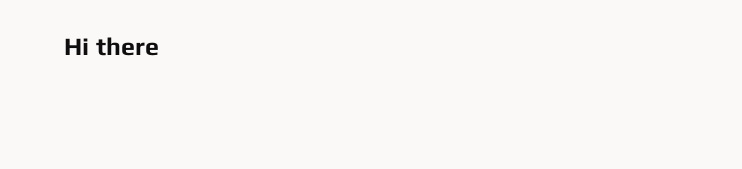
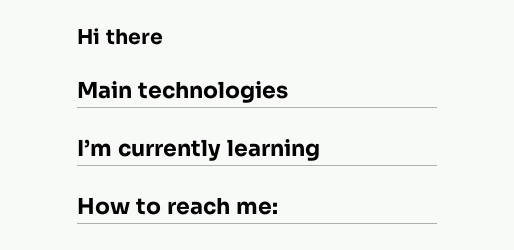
(159, 46) none -> [77,81,288,103] [77,139,320,161] [77,197,278,215] // Main technologies // I’m currently learning // How to reach me:

